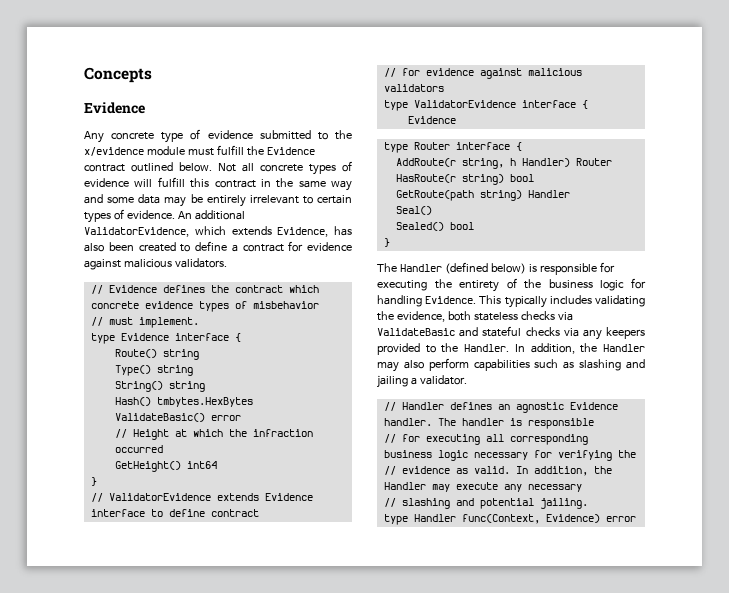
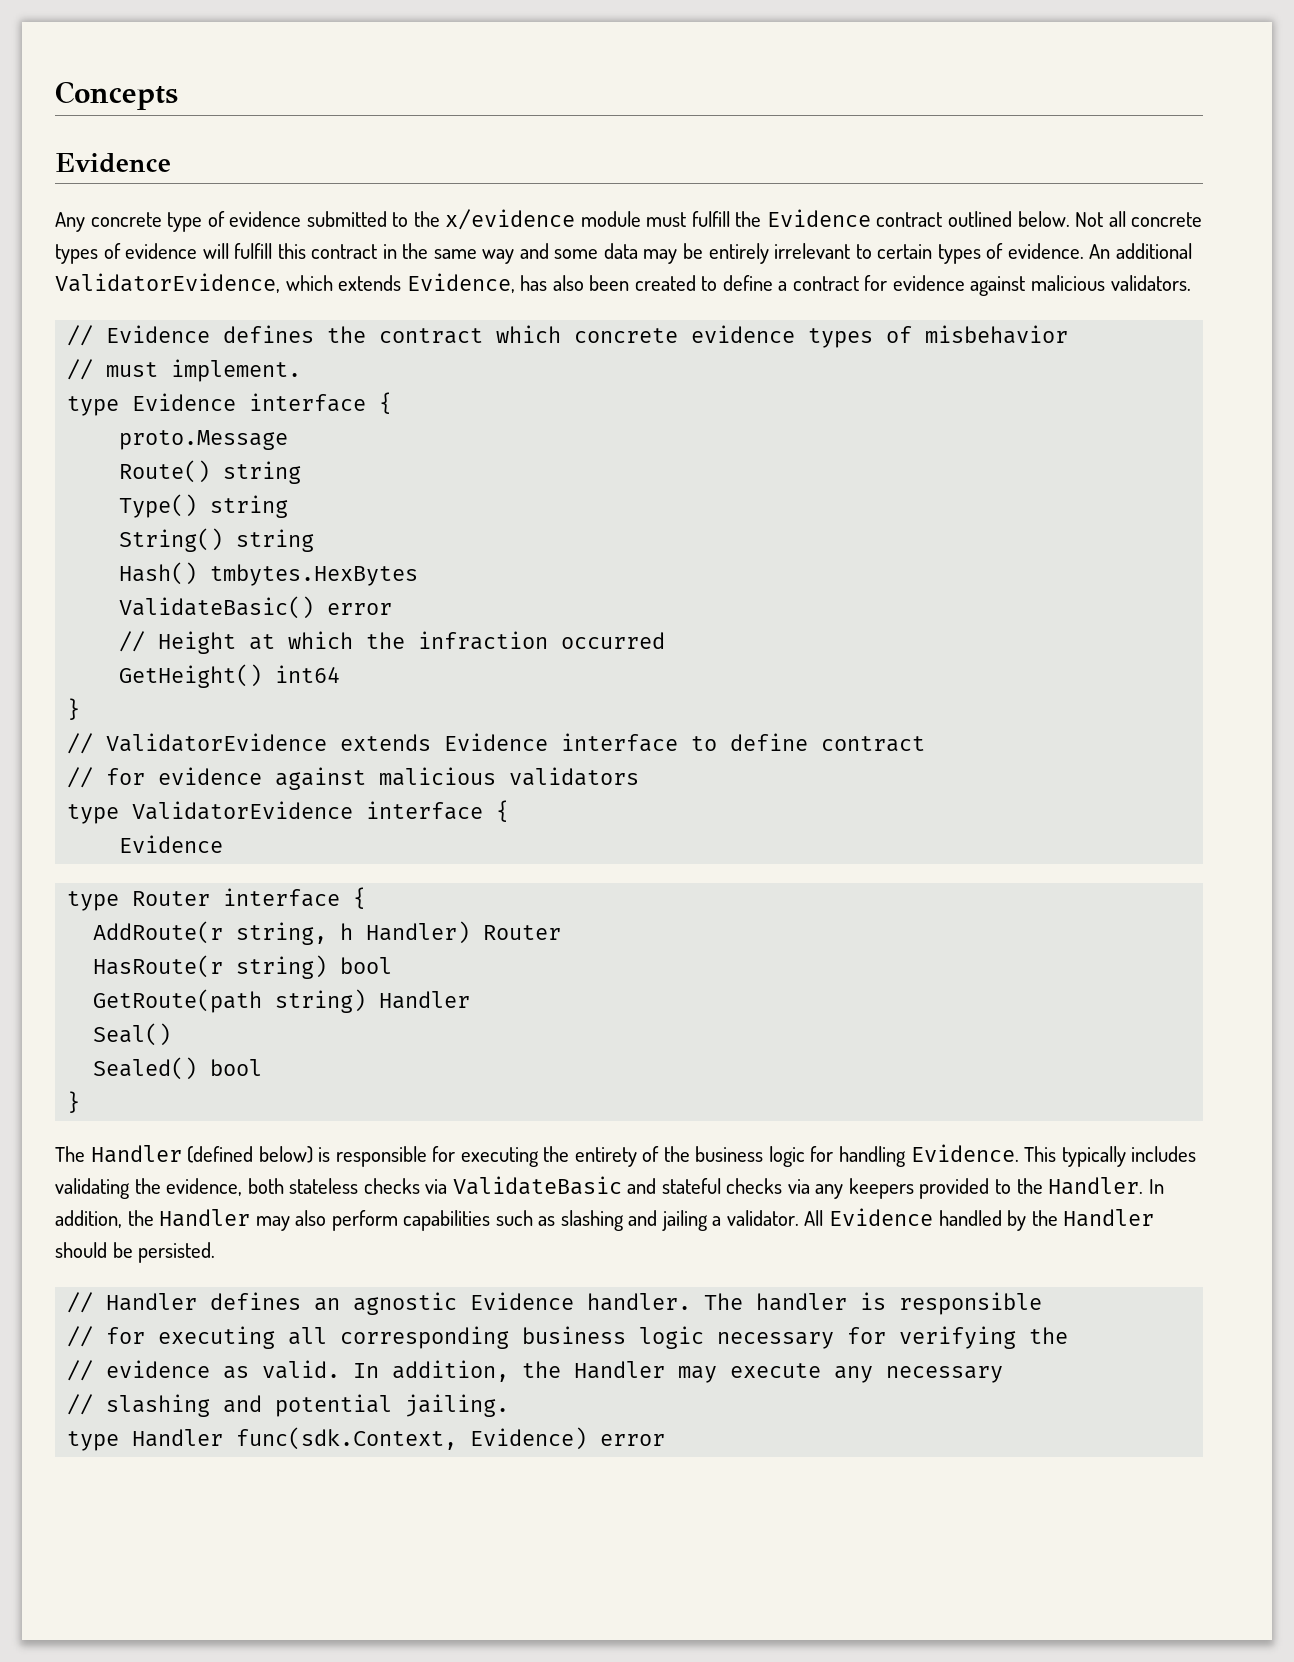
(241, 337) none -> [119,430,289,450] // proto.Message
(467, 380) none -> [804,1208,1155,1231] [55,1242,216,1263] All Evidence handled by the Handler should be persisted.
[461,514,540,524] func(Context, -> [236,1427,458,1450] func(sdk.Context,

